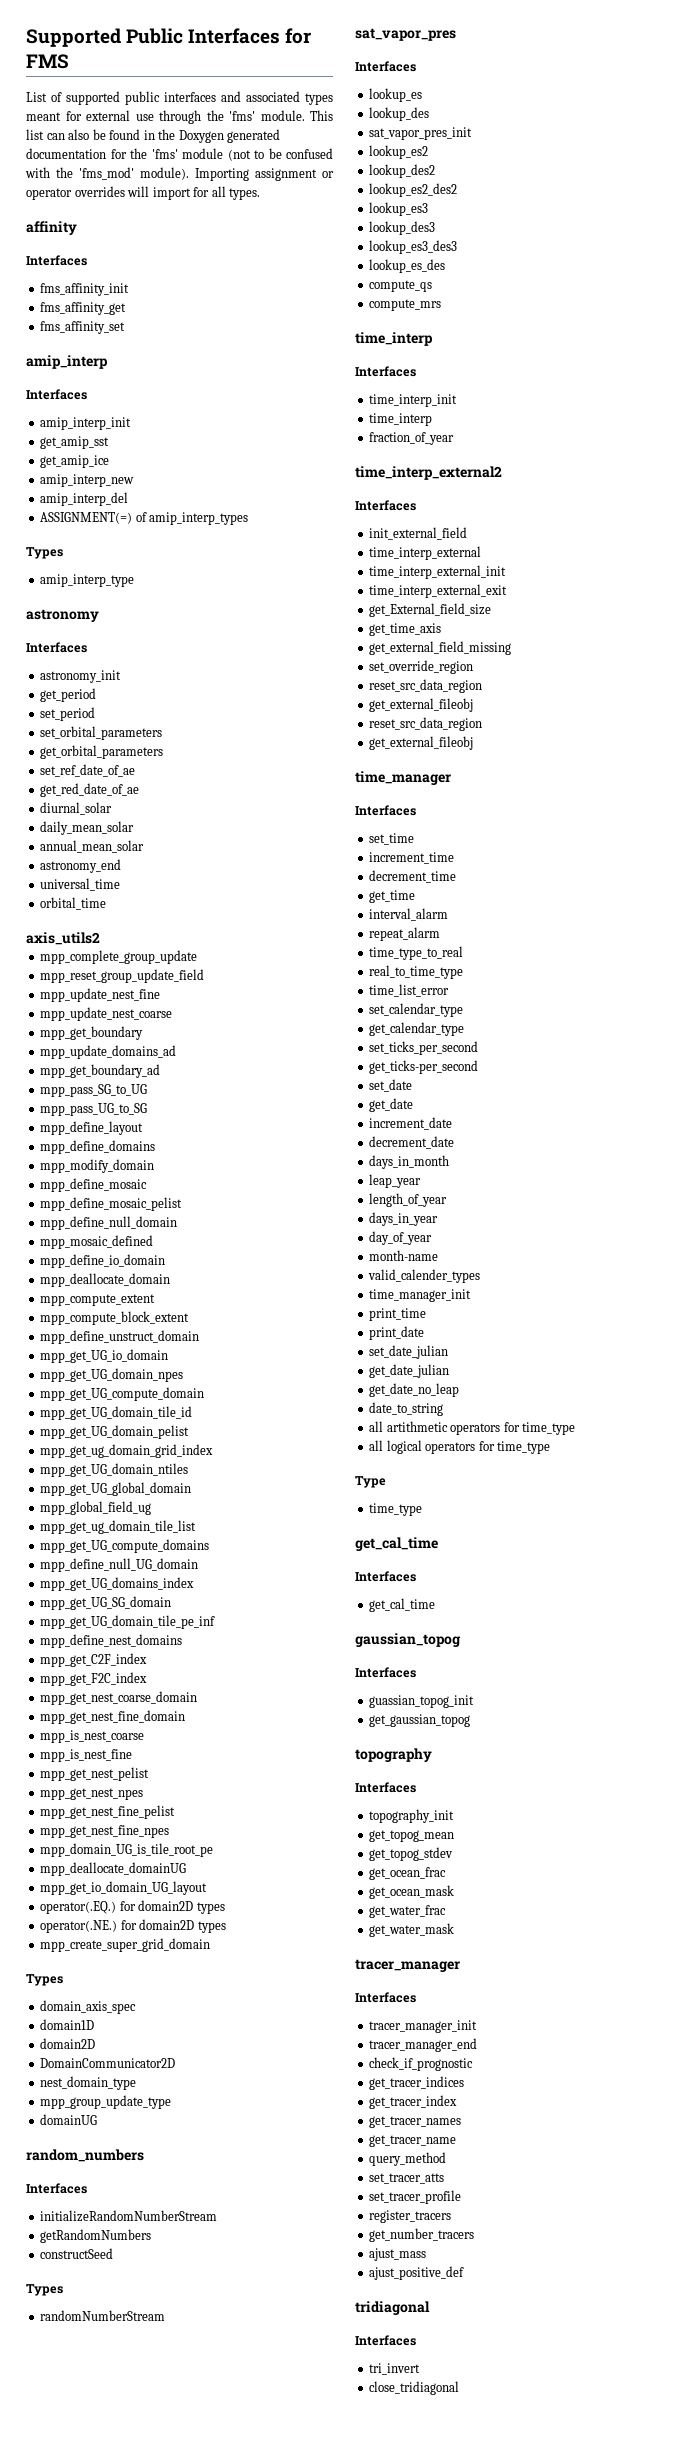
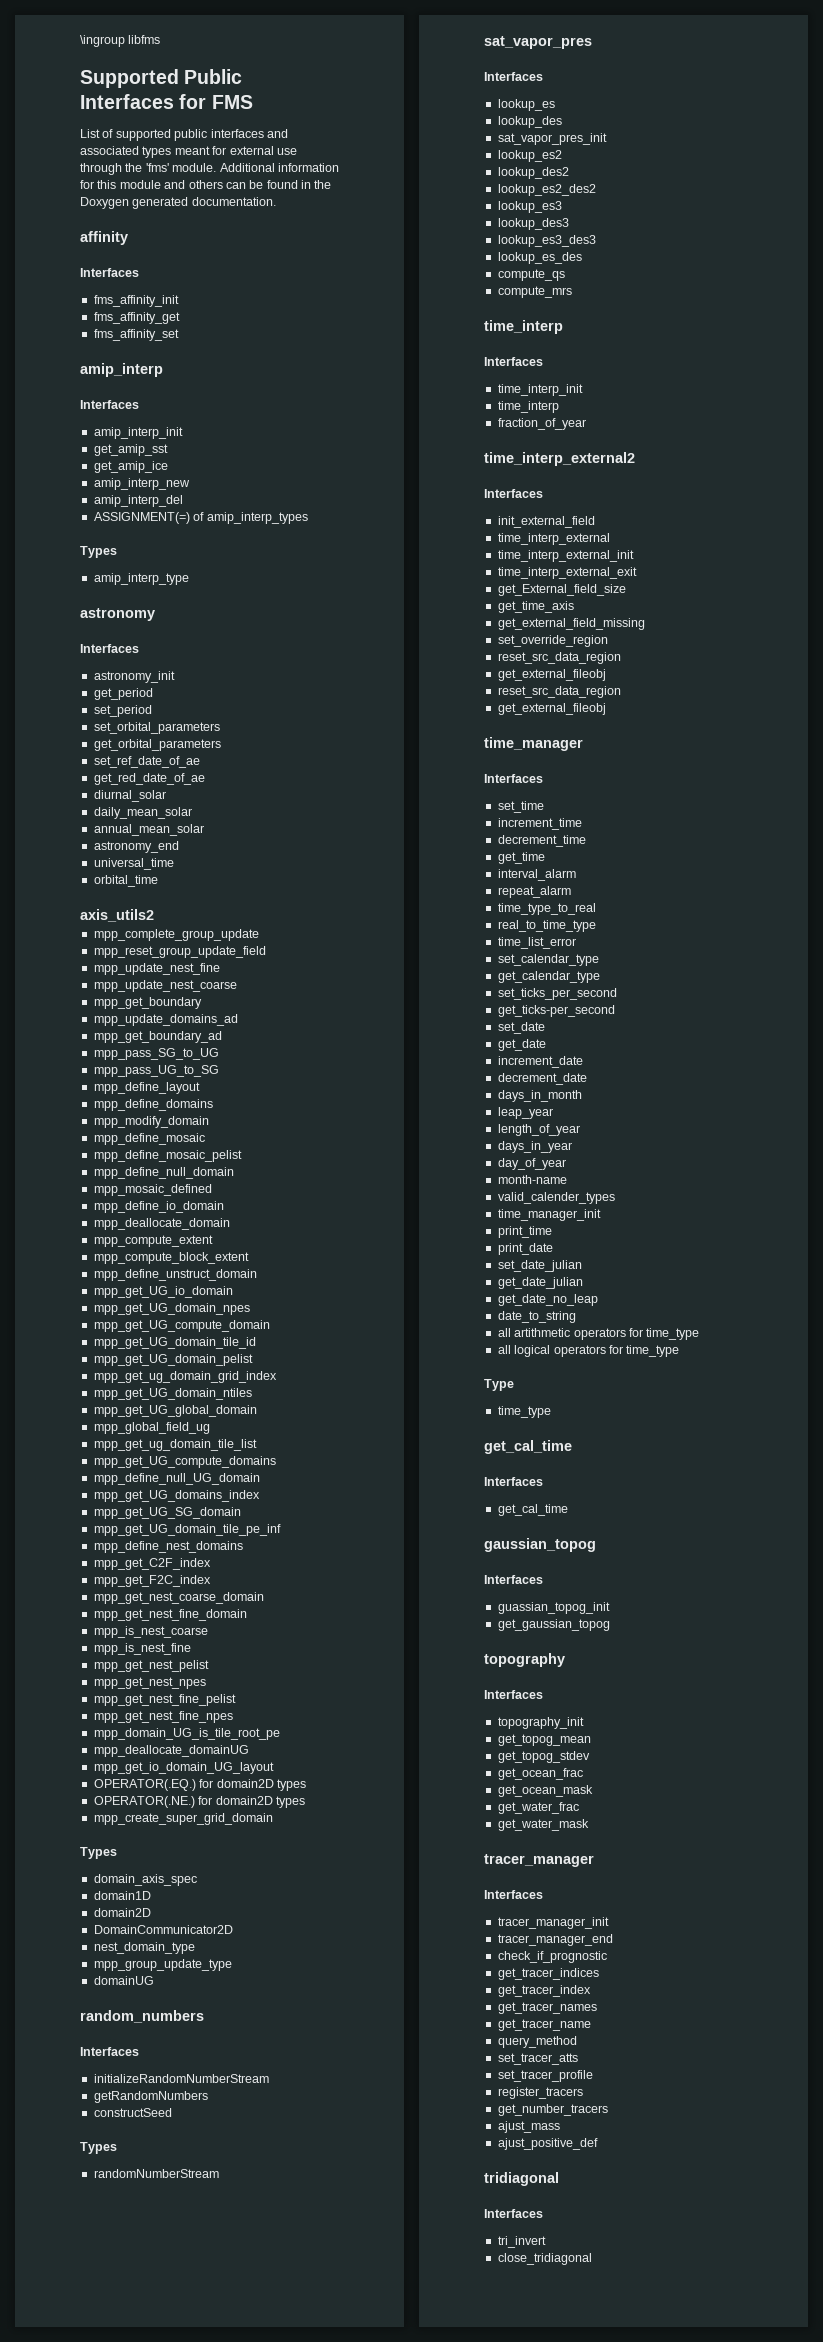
(26, 37) none -> [80,35,161,47] \ingroup libfms //
[310,110,333,121] [26,129,90,140] This list can also -> [219,163,339,172] [80,180,246,189] Additional information for this module and others can
[26,148,333,161] [25,167,334,181] [26,186,261,200] documentation for the 'fms' module (not to be confused with the 'fms_mod' module). Importing assignment or operator overrides will import for all types. -> [191,197,276,206] documentation.
[40,1900,225,1914] [40,1920,118,1933] operator(.EQ.) for domain2D types // operator(.NE.) -> [93,1779,306,1791] [93,1796,195,1808] OPERATOR(.EQ.) for domain2D types // OPERATOR(.NE.)

